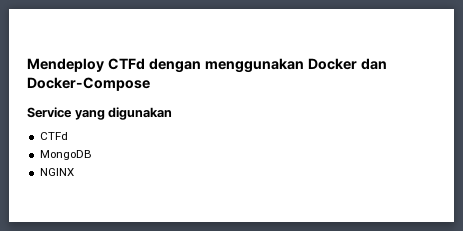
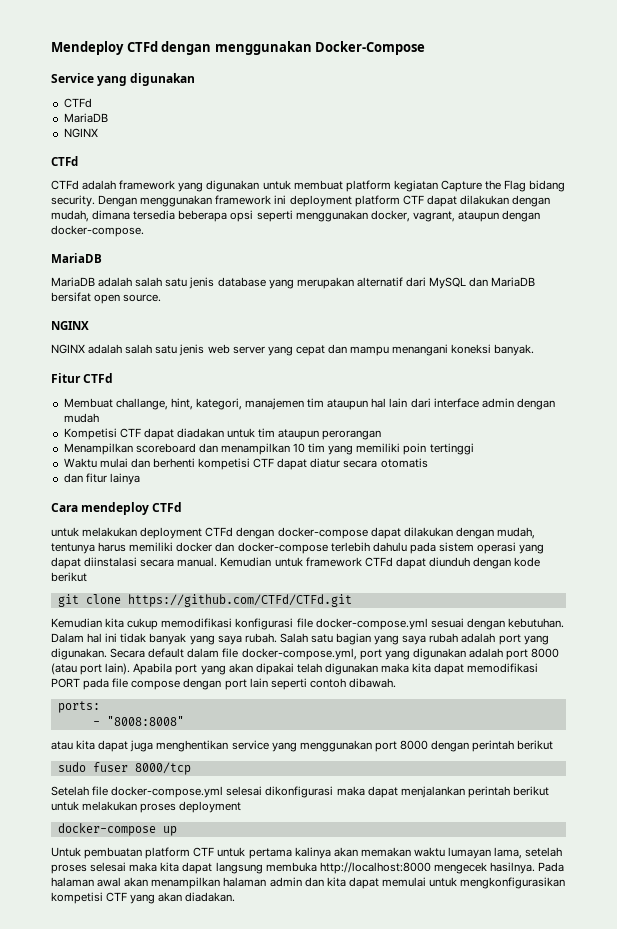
[307,58,387,70] Docker dan -> (312, 48) none
[39,150,92,160] [39,168,74,176] MongoDB // NGINX -> [63,113,108,123] [63,128,98,138] [51,156,78,166] [51,180,566,192] [51,195,551,207] [51,210,541,222] [51,225,144,237] [51,253,102,263] [51,277,536,289] [51,292,162,304] [51,321,89,330] [51,344,535,356] [51,373,114,383] [63,398,555,410] [63,413,99,423] [63,428,382,440] [63,443,474,455] [63,458,428,470] [63,473,140,485] [51,502,183,515] [51,527,535,539] [51,542,545,554] [51,557,541,569] [51,572,87,582] [57,594,352,607] [51,618,564,630] [51,633,549,645] [51,648,560,660] [51,663,539,675] [51,678,396,690] [57,701,100,713] [92,716,184,726] [51,740,554,752] [57,762,191,775] [51,786,549,798] [51,801,242,813] [57,823,177,836] [51,847,563,859] [51,862,565,874] [51,877,566,889] [51,892,236,904] MariaDB // NGINX // CTFd // CTFd adalah framework yang digunakan untuk membuat platform kegiatan Capture the Flag bidang security. Dengan menggunakan framework ini deployment platform CTF dapat dilakukan dengan mudah, dimana tersedia beberapa opsi seperti menggunakan docker, vagrant, ataupun dengan docker-compose. // MariaDB // MariaDB adalah salah satu jenis database yang merupakan alternatif dari MySQL dan MariaDB bersifat open source. // NGINX // NGINX adalah salah satu jenis web server yang cepat dan mampu menangani koneksi banyak. // Fitur CTFd // Membuat challange, hint, kategori, manajemen tim ataupun hal lain dari interface admin dengan mudah // Kompetisi CTF dapat diadakan untuk tim ataupun perorangan // Menampilkan scoreboard dan menampilkan 10 tim yang memiliki poin tertinggi // Waktu mulai dan berhenti kompetisi CTF dapat diatur secara otomatis // dan fitur lainya // Cara mendeploy CTFd // untuk melakukan deployment CTFd dengan docker-compose dapat dilakukan dengan mudah, tentunya harus memiliki docker dan docker-compose terlebih dahulu pada sistem operasi yang dapat diinstalasi secara manual. Kemudian untuk framework CTFd dapat diunduh dengan kode berikut // git clone https://github.com/CTFd/CTFd.git // Kemudian kita cukup memodifikasi konfigurasi file docker-compose.yml sesuai dengan kebutuhan. Dalam hal ini tidak banyak yang saya rubah. Salah satu bagian yang saya rubah adalah port yang digunakan. Secara default dalam file docker-compose.yml, port yang digunakan adalah port 8000 (atau port lain). Apabila port yang akan dipakai telah digunakan maka kita dapat memodifikasi PORT pada file compose dengan port lain seperti contoh dibawah. // ports: // - "8008:8008" // atau kita dapat juga menghentikan service yang menggunakan port 8000 dengan perintah berikut // sudo fuser 8000/tcp // Setelah file docker-compose.yml selesai dikonfigurasi maka dapat menjalankan perintah berikut untuk melakukan proses deployment // docker-compose up // Untuk pembuatan platform CTF untuk pertama kalinya akan memakan waktu lumayan lama, setelah proses selesai maka kita dapat langsung membuka http://localhost:8000 mengecek hasilnya. Pada halaman awal akan menampilkan halaman admin dan kita dapat memulai untuk mengkonfigurasikan kompetisi CTF yang akan diadakan.

